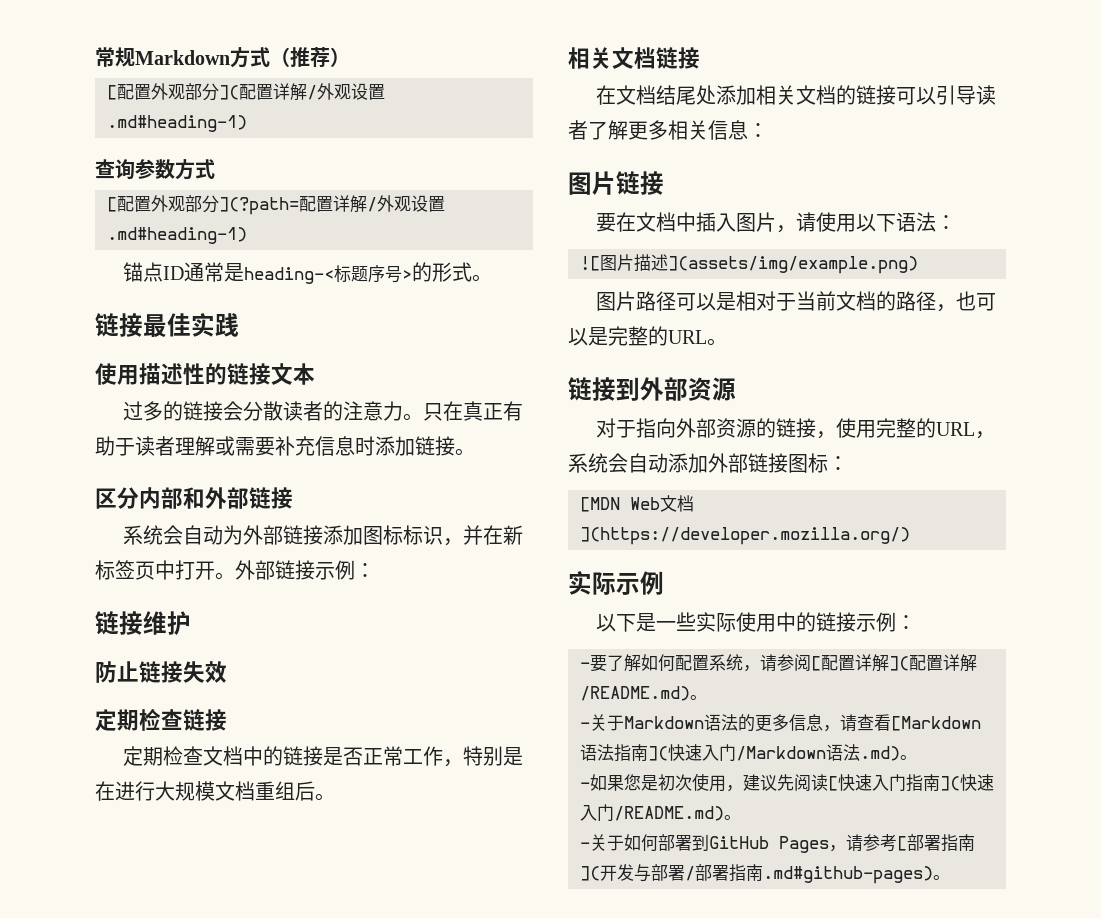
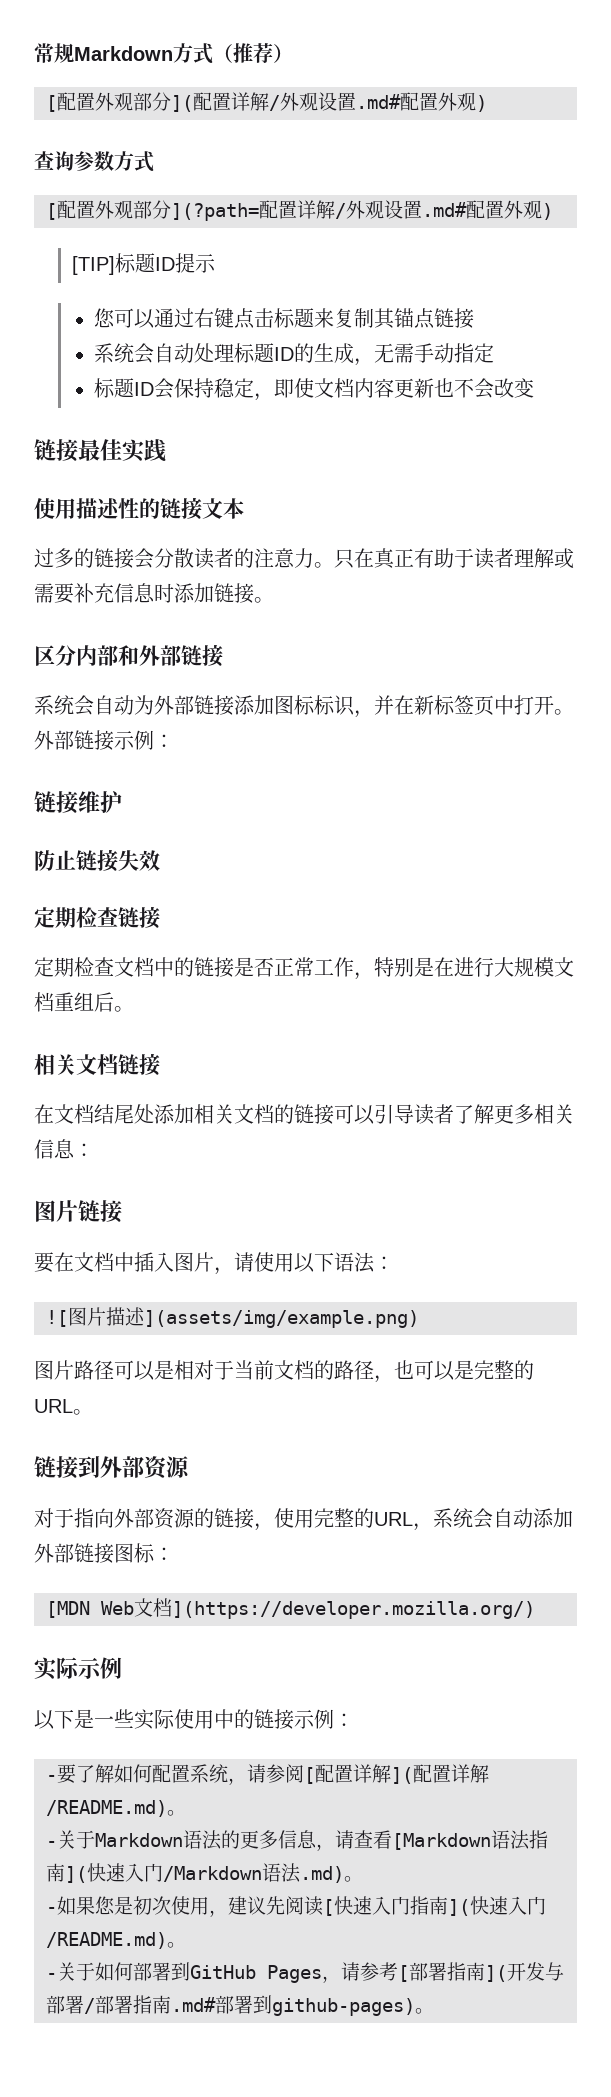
[107,115,247,132] .md#heading-1) -> [356,92,487,112] .md#配置外观)
[107,227,247,244] [122,262,492,284] .md#heading-1) // 锚点ID通常是heading-<标题序号>的形式。 -> [422,200,553,220] [71,253,216,275] [93,308,474,329] [93,343,494,366] [93,378,534,401] .md#配置外观) // [TIP]标题ID提示 // 您可以通过右键点击标题来复制其锚点链接 // 系统会自动处理标题ID的生成，无需手动指定 // 标题ID会保持稳定，即使文档内容更新也不会改变
[763,866,933,884] .md#github-pages) -> [171,1995,415,2016] .md#部署到github-pages)

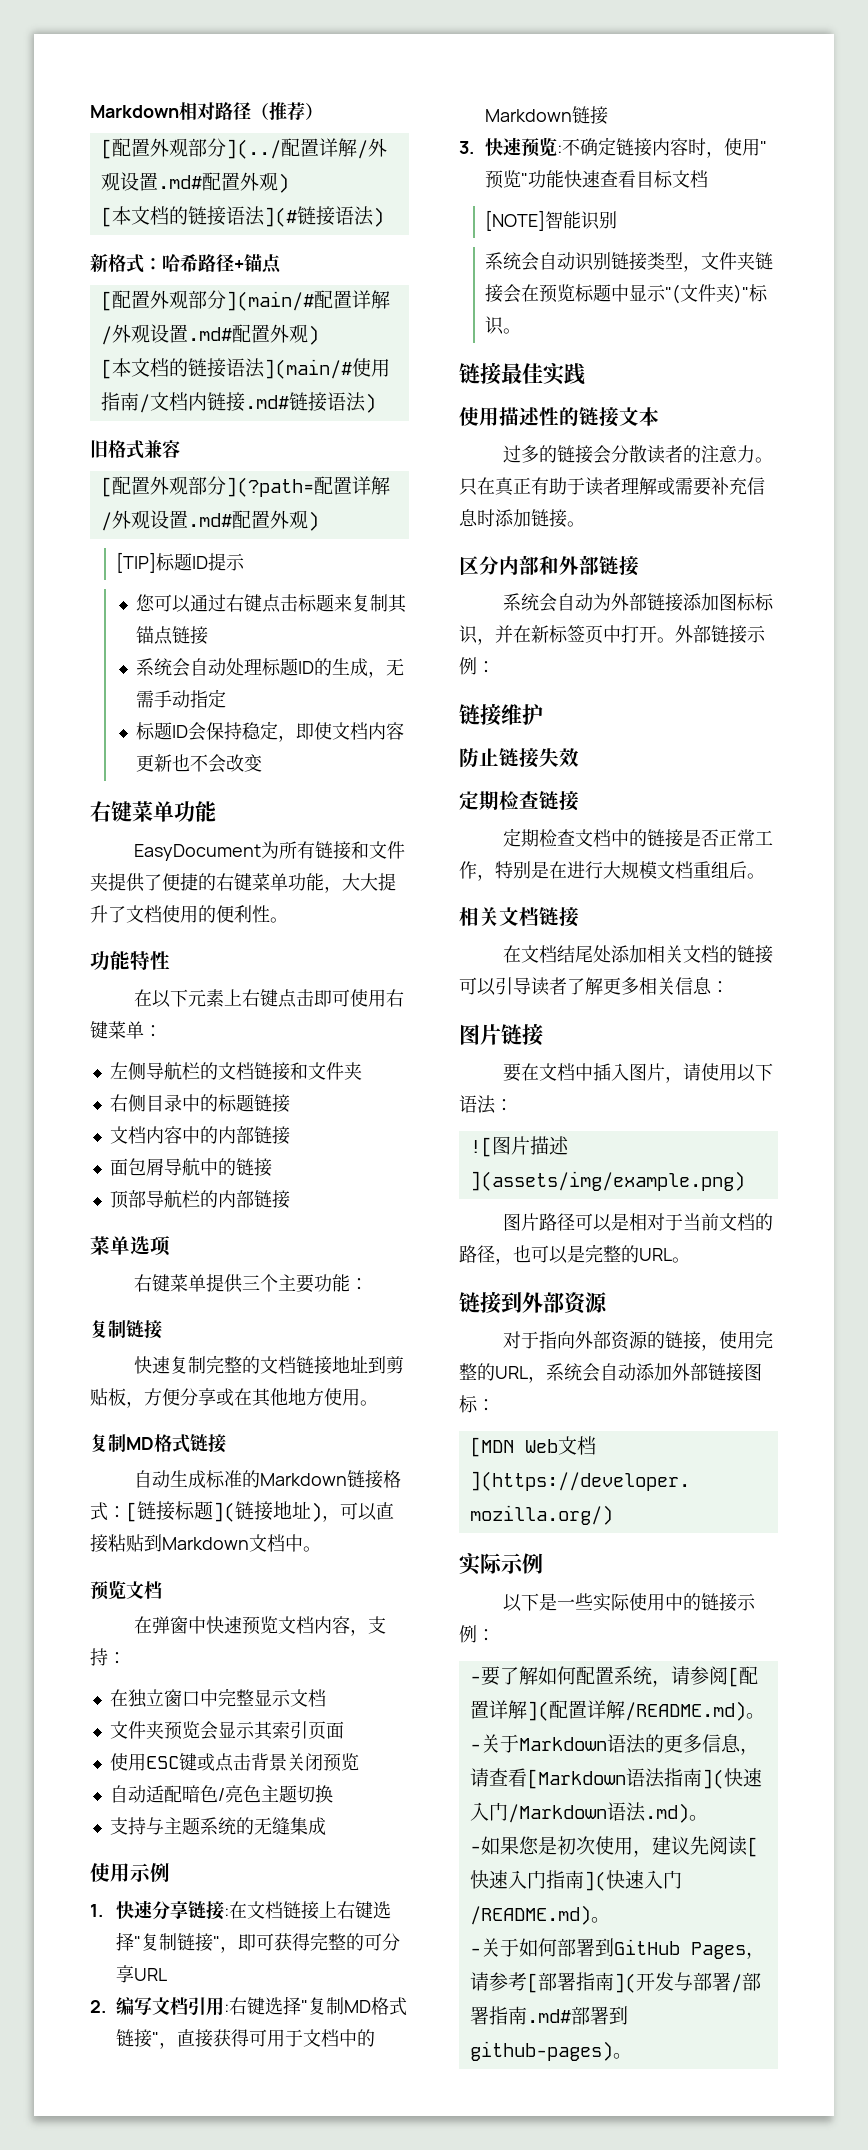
[34,43,213,64] 常规Markdown方式 -> [90,102,251,120] Markdown相对路径
[171,92,487,112] [34,151,154,172] ](配置详解/外观设置.md#配置外观) // 查询参数方式 -> [225,138,387,159] [100,172,289,193] [100,206,384,227] [90,254,282,274] [100,290,390,311] [100,324,319,345] [100,358,390,379] [100,392,376,413] [90,440,180,459] ](../配置详解/外观设置.md#配置外观) // [本文档的链接语法](#链接语法) // 新格式：哈希路径+锚点 // [配置外观部分](main/#配置详解/外观设置.md#配置外观) // [本文档的链接语法](main/#使用指南/文档内链接.md#链接语法) // 旧格式兼容
(534, 388) none -> [90,801,216,822] [133,841,405,861] [90,873,396,893] [90,905,288,923] [90,951,170,970] [133,989,404,1008] [90,1021,162,1039] [109,1062,362,1081] [109,1094,290,1113] [109,1126,290,1145] [109,1158,272,1177] [109,1190,290,1209] [90,1236,171,1256] [133,1274,368,1293] [90,1320,162,1339] [133,1355,404,1375] [90,1388,378,1408] [90,1434,226,1453] [133,1470,401,1489] [90,1501,394,1522] [90,1534,321,1553] [90,1580,162,1600] [133,1616,386,1636] [90,1648,126,1666] [109,1688,326,1708] [109,1721,344,1740] [109,1753,359,1772] [109,1785,333,1803] [109,1817,326,1835] [90,1863,170,1882] [90,1900,392,1920] [116,1932,401,1953] [116,1965,168,1983] [90,1996,408,2016] [116,2029,376,2049] [485,106,609,125] [459,137,768,158] [485,170,709,189] [485,210,618,231] [485,252,774,272] [485,284,769,304] [485,316,522,335] // 右键菜单功能 // EasyDocument为所有链接和文件夹提供了便捷的右键菜单功能，大大提升了文档使用的便利性。 // 功能特性 // 在以下元素上右键点击即可使用右键菜单： // 左侧导航栏的文档链接和文件夹 // 右侧目录中的标题链接 // 文档内容中的内部链接 // 面包屑导航中的链接 // 顶部导航栏的内部链接 // 菜单选项 // 右键菜单提供三个主要功能： // 复制链接 // 快速复制完整的文档链接地址到剪贴板，方便分享或在其他地方使用。 // 复制MD格式链接 // 自动生成标准的Markdown链接格式：[链接标题](链接地址)，可以直接粘贴到Markdown文档中。 // 预览文档 // 在弹窗中快速预览文档内容，支持： // 在独立窗口中完整显示文档 // 文件夹预览会显示其索引页面 // 使用ESC键或点击背景关闭预览 // 自动适配暗色/亮色主题切换 // 支持与主题系统的无缝集成 // 使用示例 // 1.快速分享链接:在文档链接上右键选择"复制链接"，即可获得完整的可分享URL // 2.编写文档引用:右键选择"复制MD格式链接"，直接获得可用于文档中的Markdown链接 // 3.快速预览:不确定链接内容时，使用"预览"功能快速查看目标文档 // [NOTE]智能识别 // 系统会自动识别链接类型，文件夹链接会在预览标题中显示"(文件夹)"标识。

